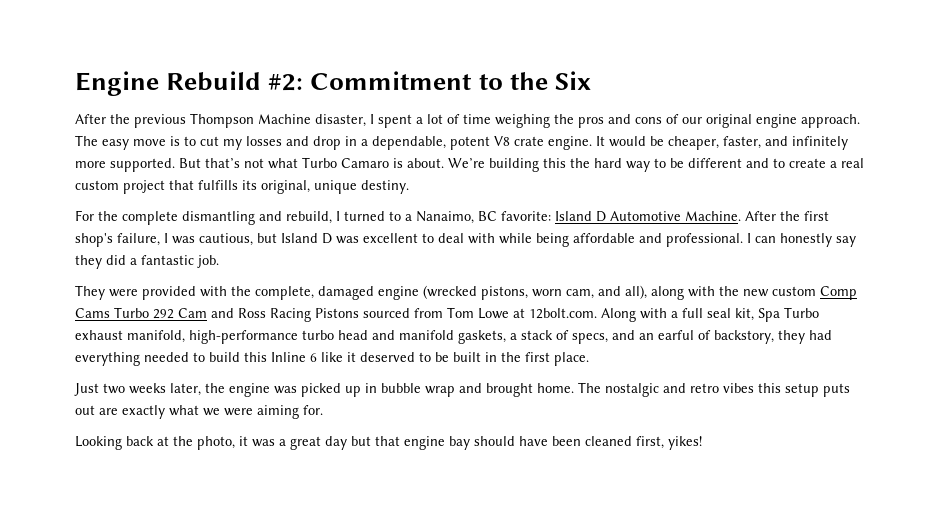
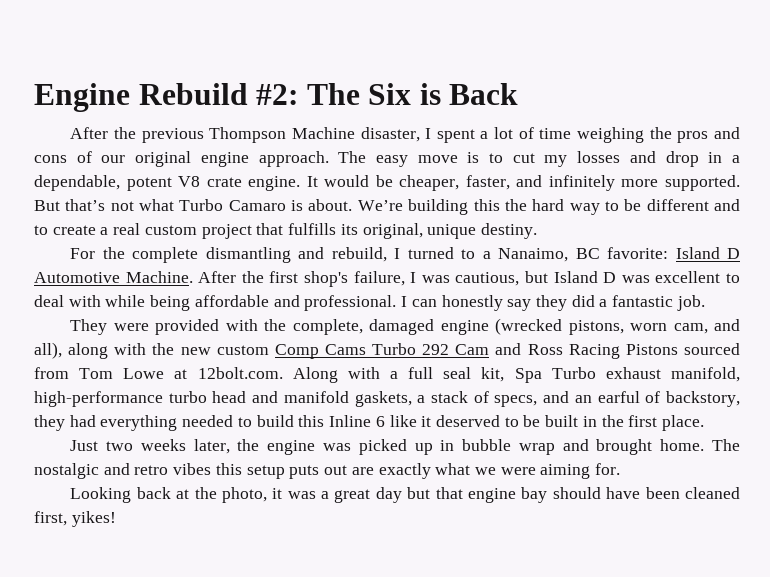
[310,71,548,90] Commitment to the -> [306,83,360,105] The
(591, 80) none -> [419,83,519,105] is Back

